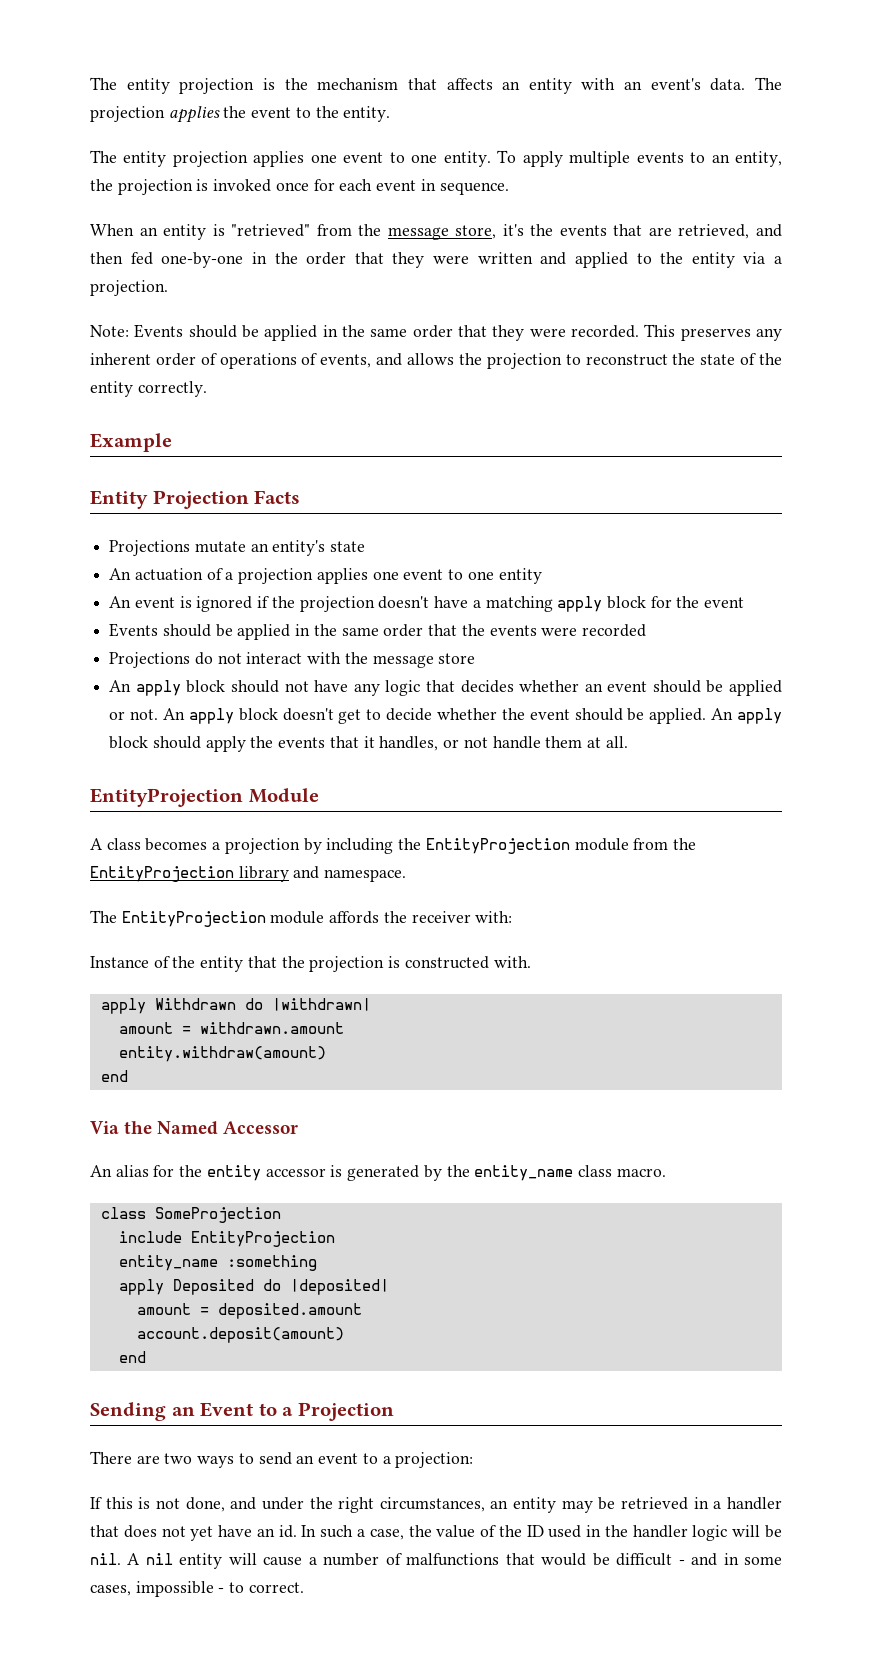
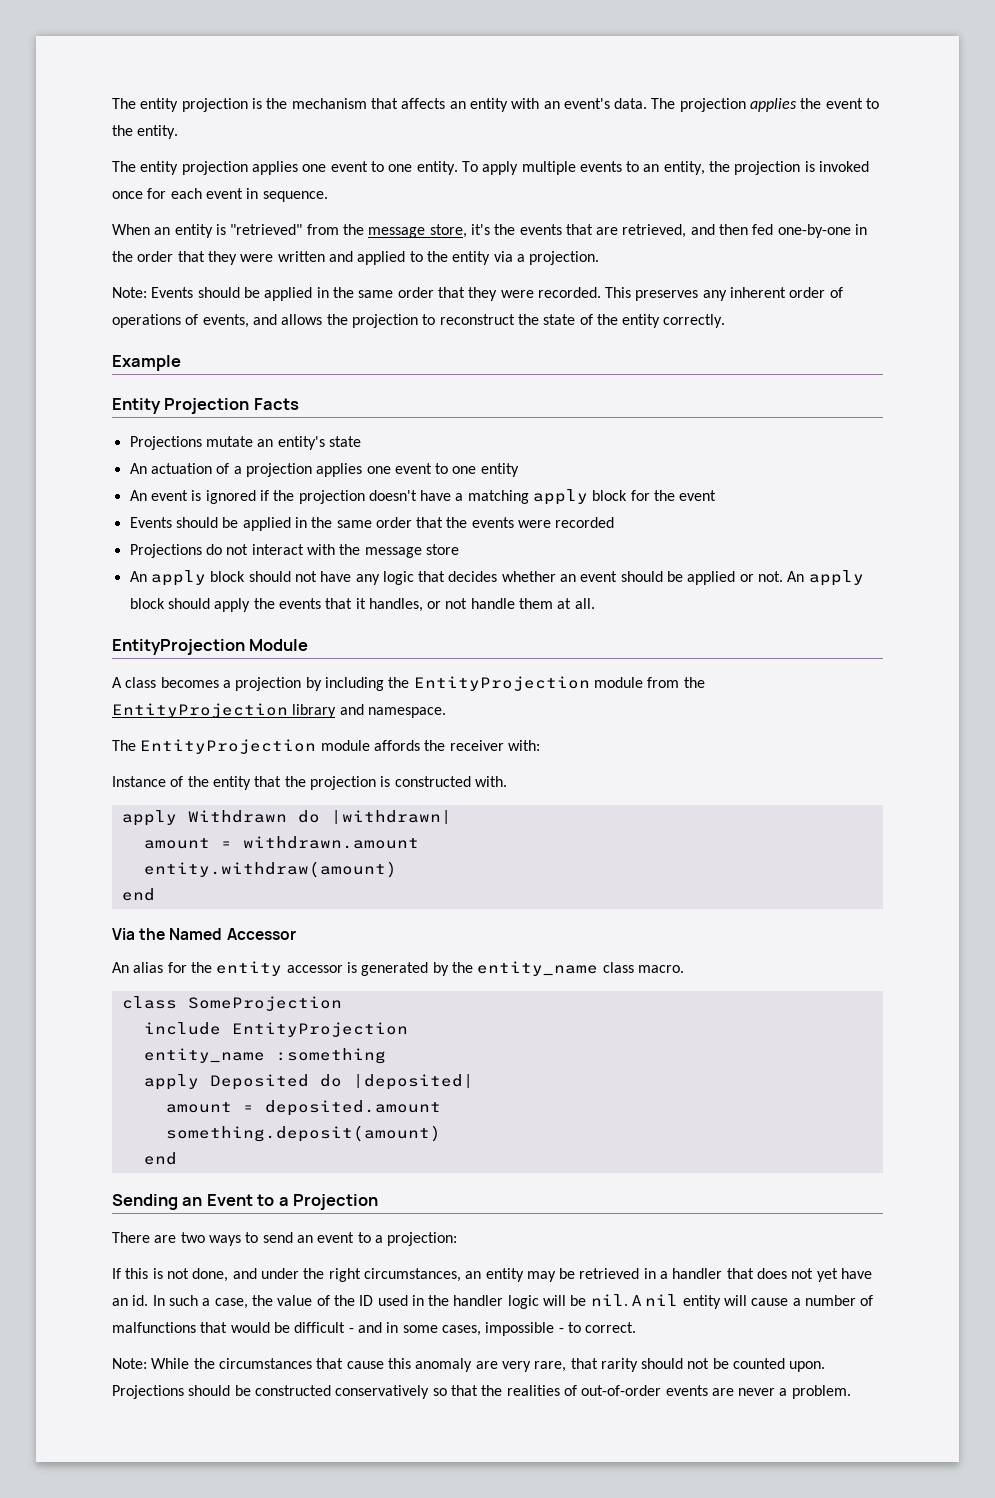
[282,708,782,724] [109,736,149,749] doesn't get to decide whether the event should be applied. An apply block -> (165, 603) none
[136,1327,344,1343] account.deposit(amount) -> [165,1125,441,1142] something.deposit(amount)
(304, 1587) none -> [112,1358,826,1372] [112,1385,851,1399] // Note: While the circumstances that cause this anomaly are very rare, that rarity should not be counted upon. Projections should be constructed conservatively so that the realities of out-of-order events are never a problem.

